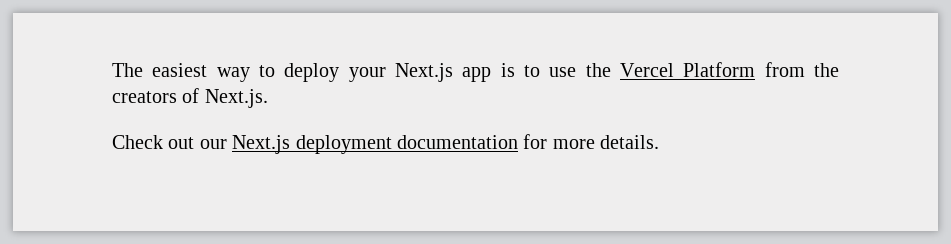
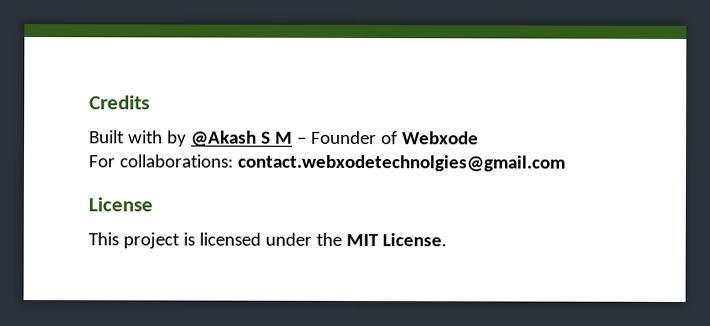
[112,62,840,82] [112,88,268,108] [112,134,660,154] The easiest way to deploy your Next.js app is to use the Vercel Platform from the creators of Next.js. // Check out our Next.js deployment documentation for more details. -> [89,95,150,110] [89,130,479,147] [88,154,566,172] [88,197,153,212] [88,232,447,249] Credits // Built with by @Akash S M – Founder of Webxode // For collaborations: contact.webxodetechnolgies@gmail.com // License // This project is licensed under the MIT License.

